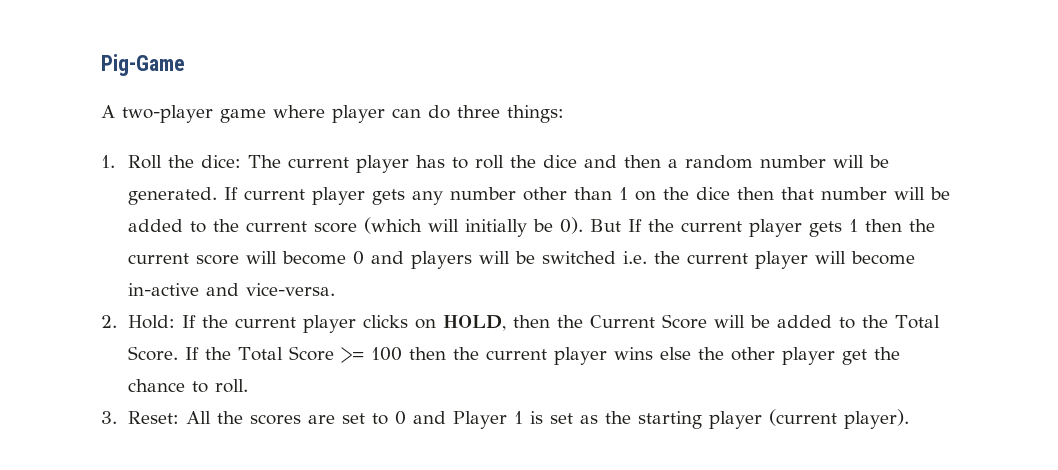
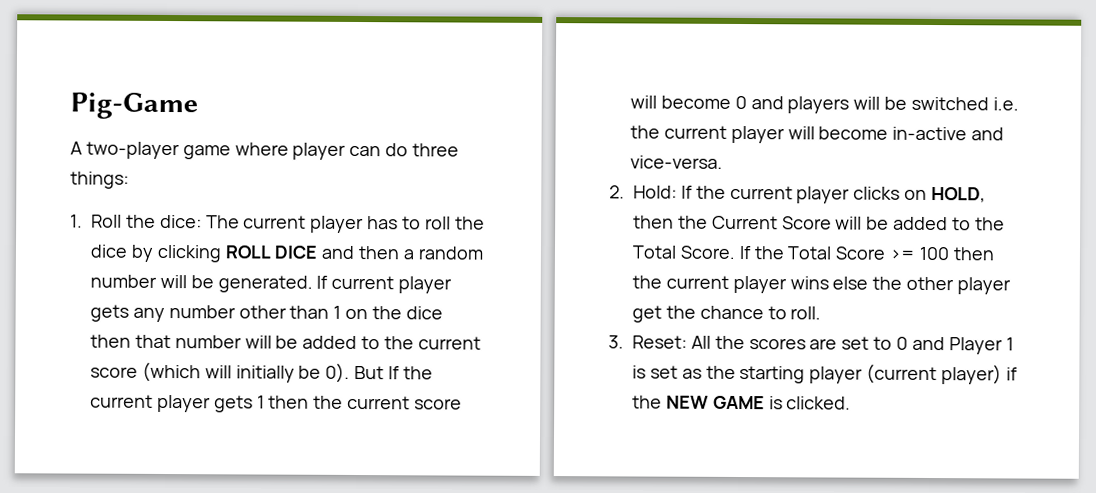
(577, 161) none -> [130,244,319,263] by clicking ROLL DICE
[843,409,909,429] player). -> [941,364,1018,385] [632,395,852,410] player) if the NEW GAME is clicked.

